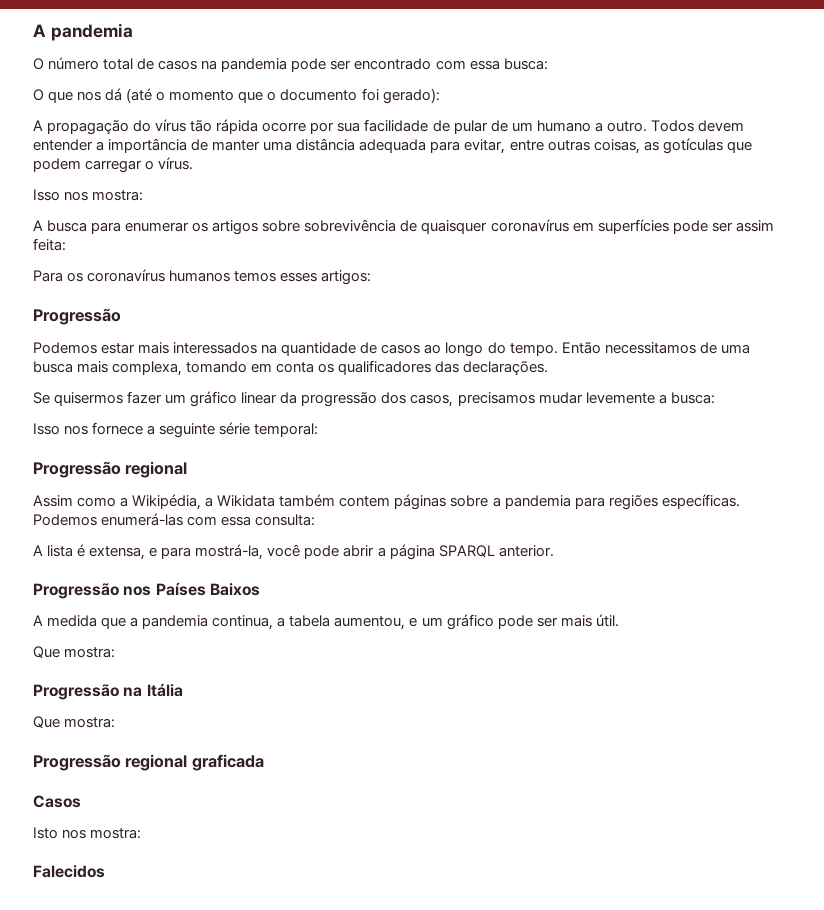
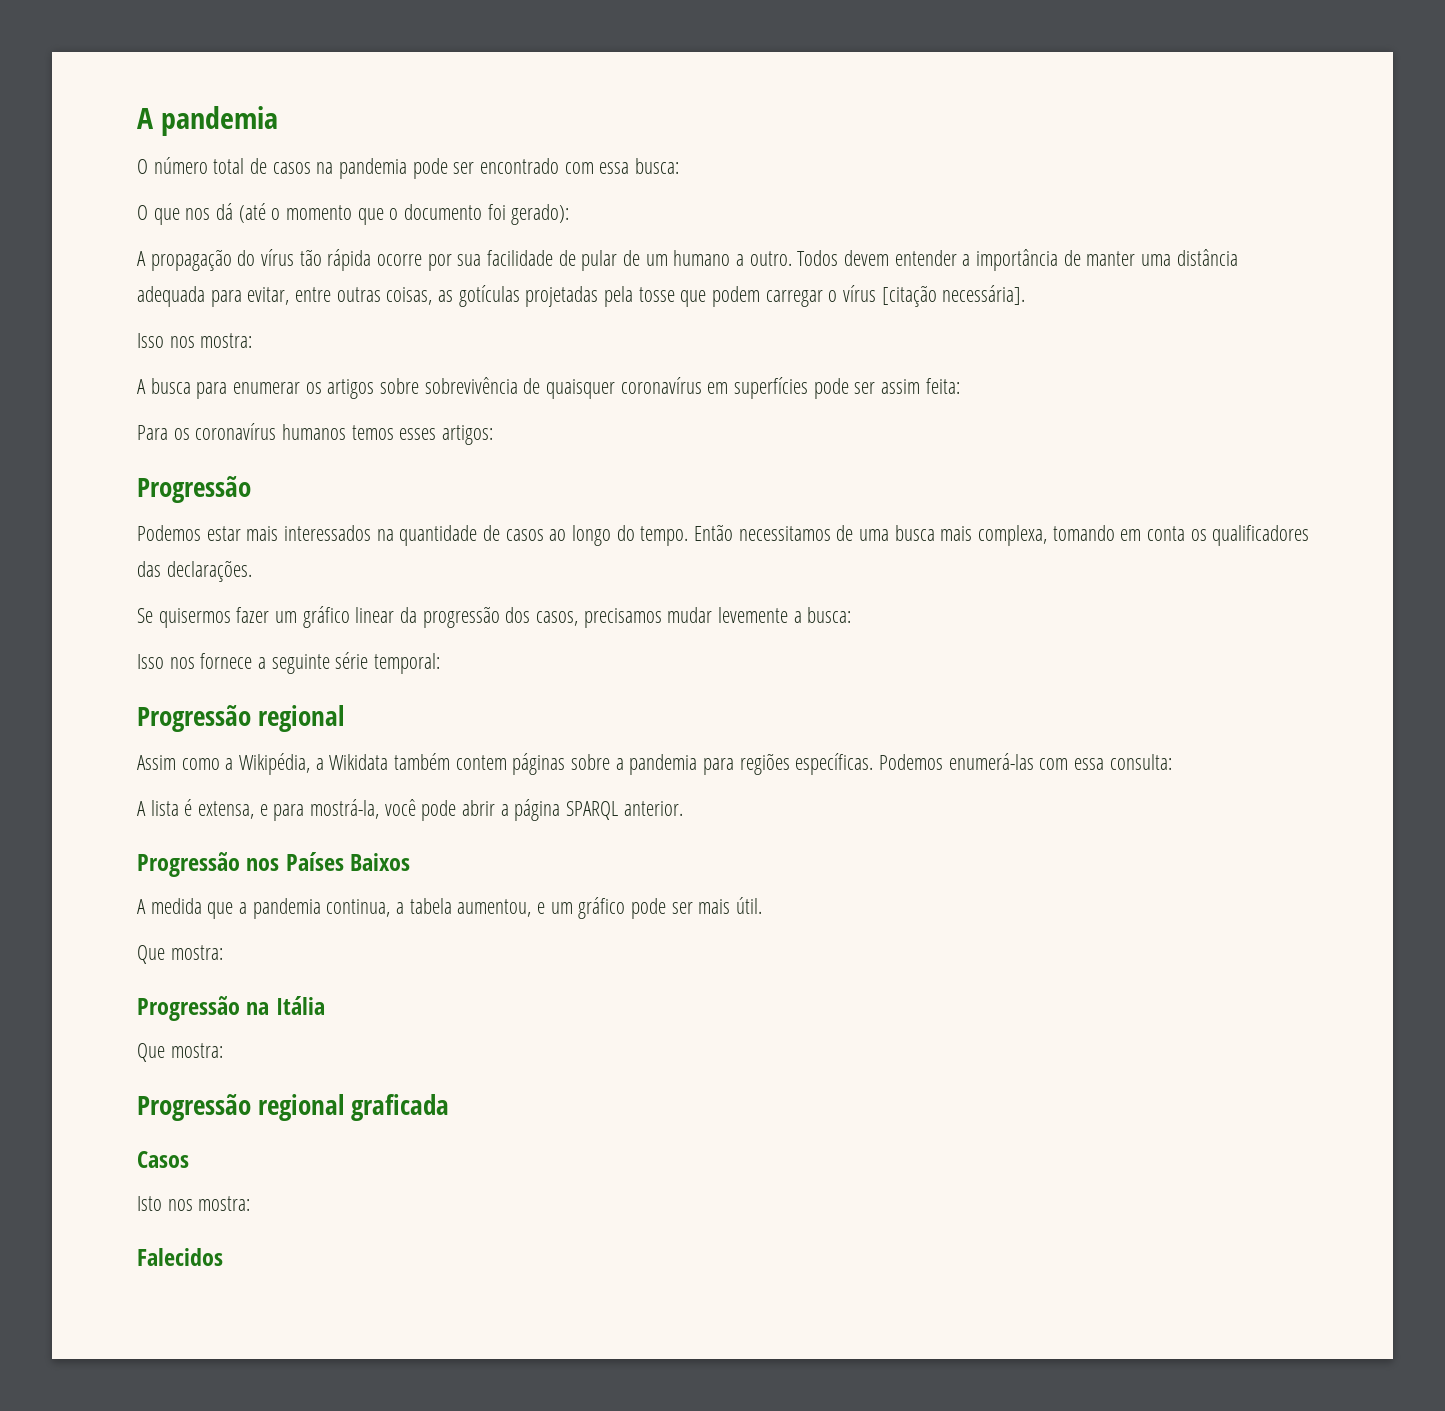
(723, 146) none -> [525,286,675,307] projetadas pela tosse
[158,157,194,170] vírus. -> [843,285,1026,307] vírus [citação necessária].

